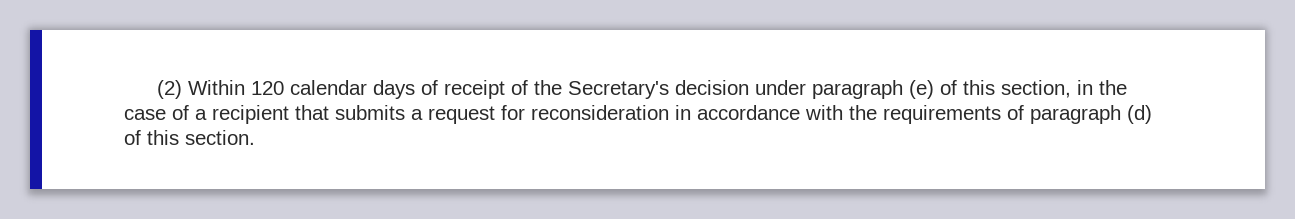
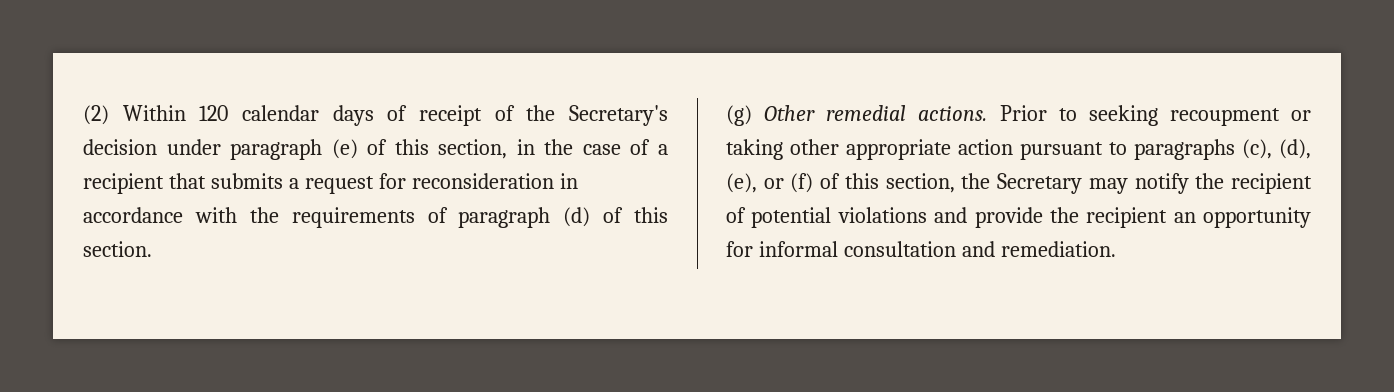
(255, 137) none -> [726,105,1311,126] [726,139,1311,160] [726,173,1312,194] [726,207,1311,228] [726,241,1116,257] // (g) Other remedial actions. Prior to seeking recoupment or taking other appropriate action pursuant to paragraphs (c), (d), (e), or (f) of this section, the Secretary may notify the recipient of potential violations and provide the recipient an opportunity for informal consultation and remediation.

